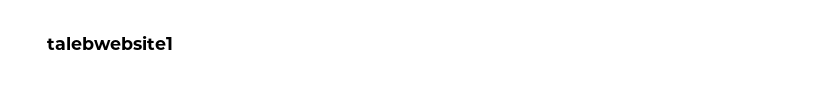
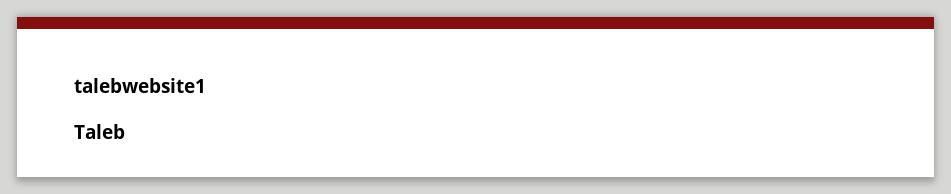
(173, 42) none -> [74,124,125,139] // Taleb

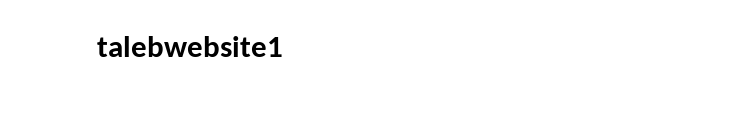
[74,124,125,139] // Taleb -> (283, 46) none

